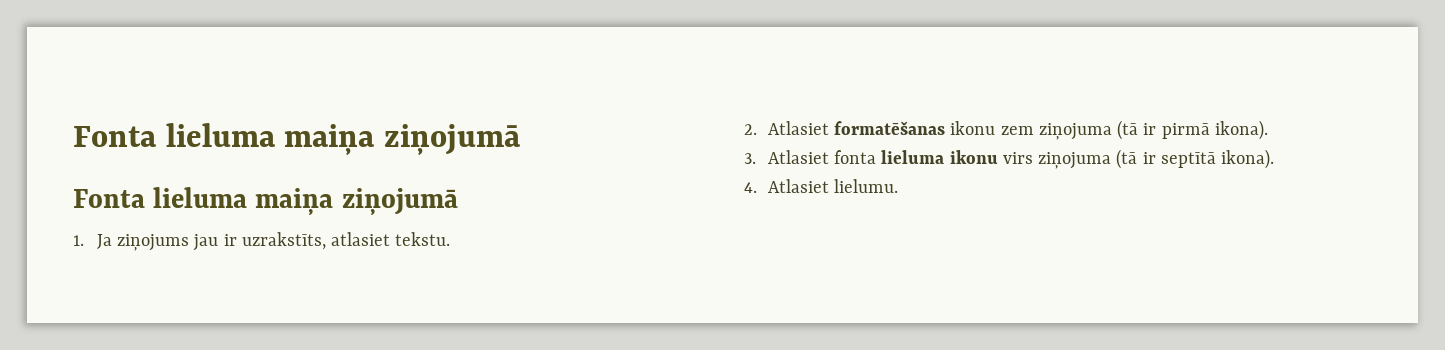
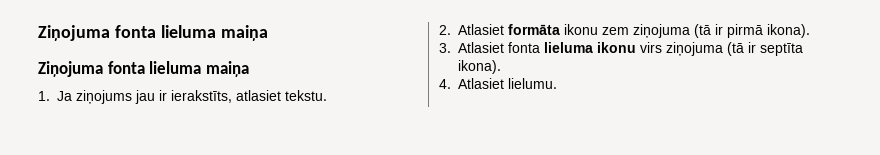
[73,123,520,155] [73,187,458,216] Fonta lieluma maiņa ziņojumā // Fonta lieluma maiņa ziņojumā -> [38,25,268,41] [38,61,249,77] Ziņojuma fonta lieluma maiņa // Ziņojuma fonta lieluma maiņa
[241,232,326,250] uzrakstīts, -> [171,90,232,103] ierakstīts,
[834,121,946,135] formatēšanas -> [508,24,560,35] formāta
[1160,152,1216,168] septītā -> [760,43,803,56] septīta

